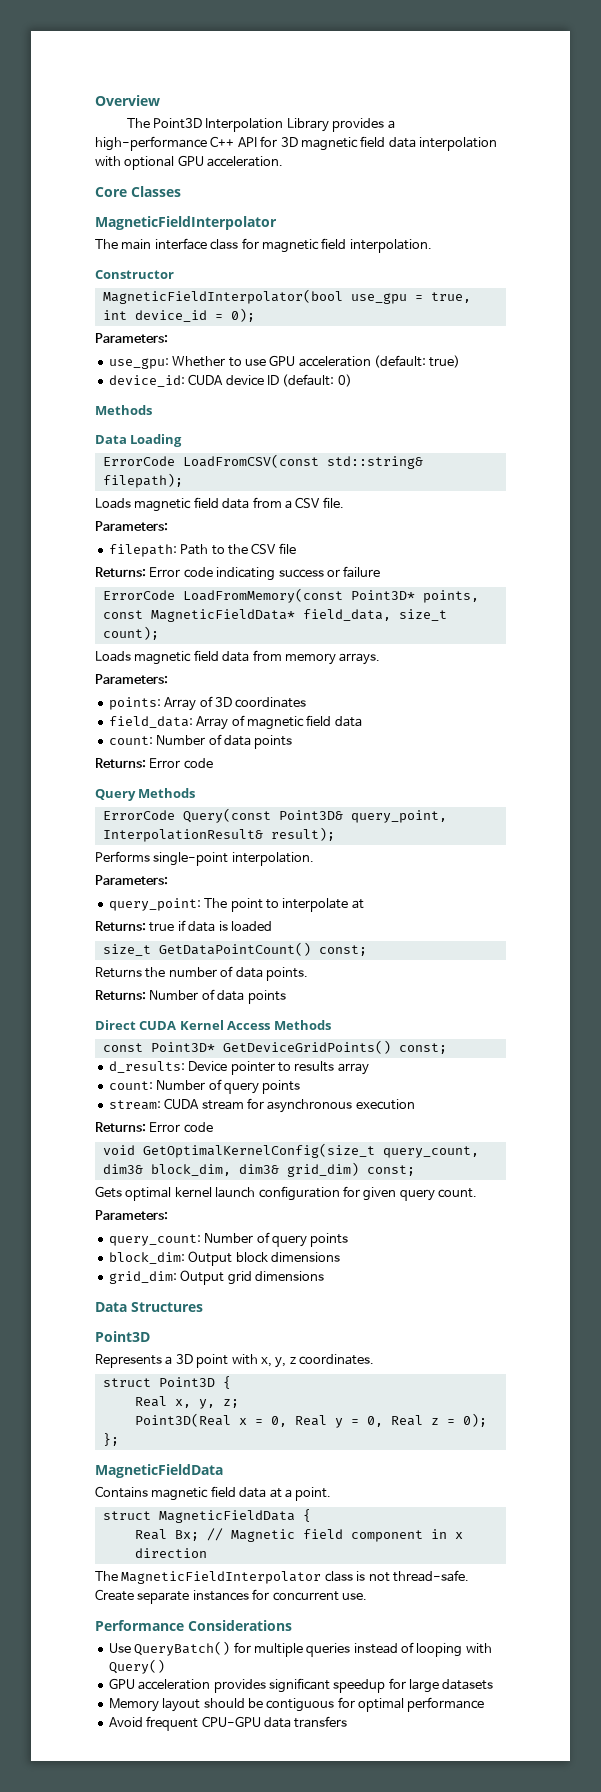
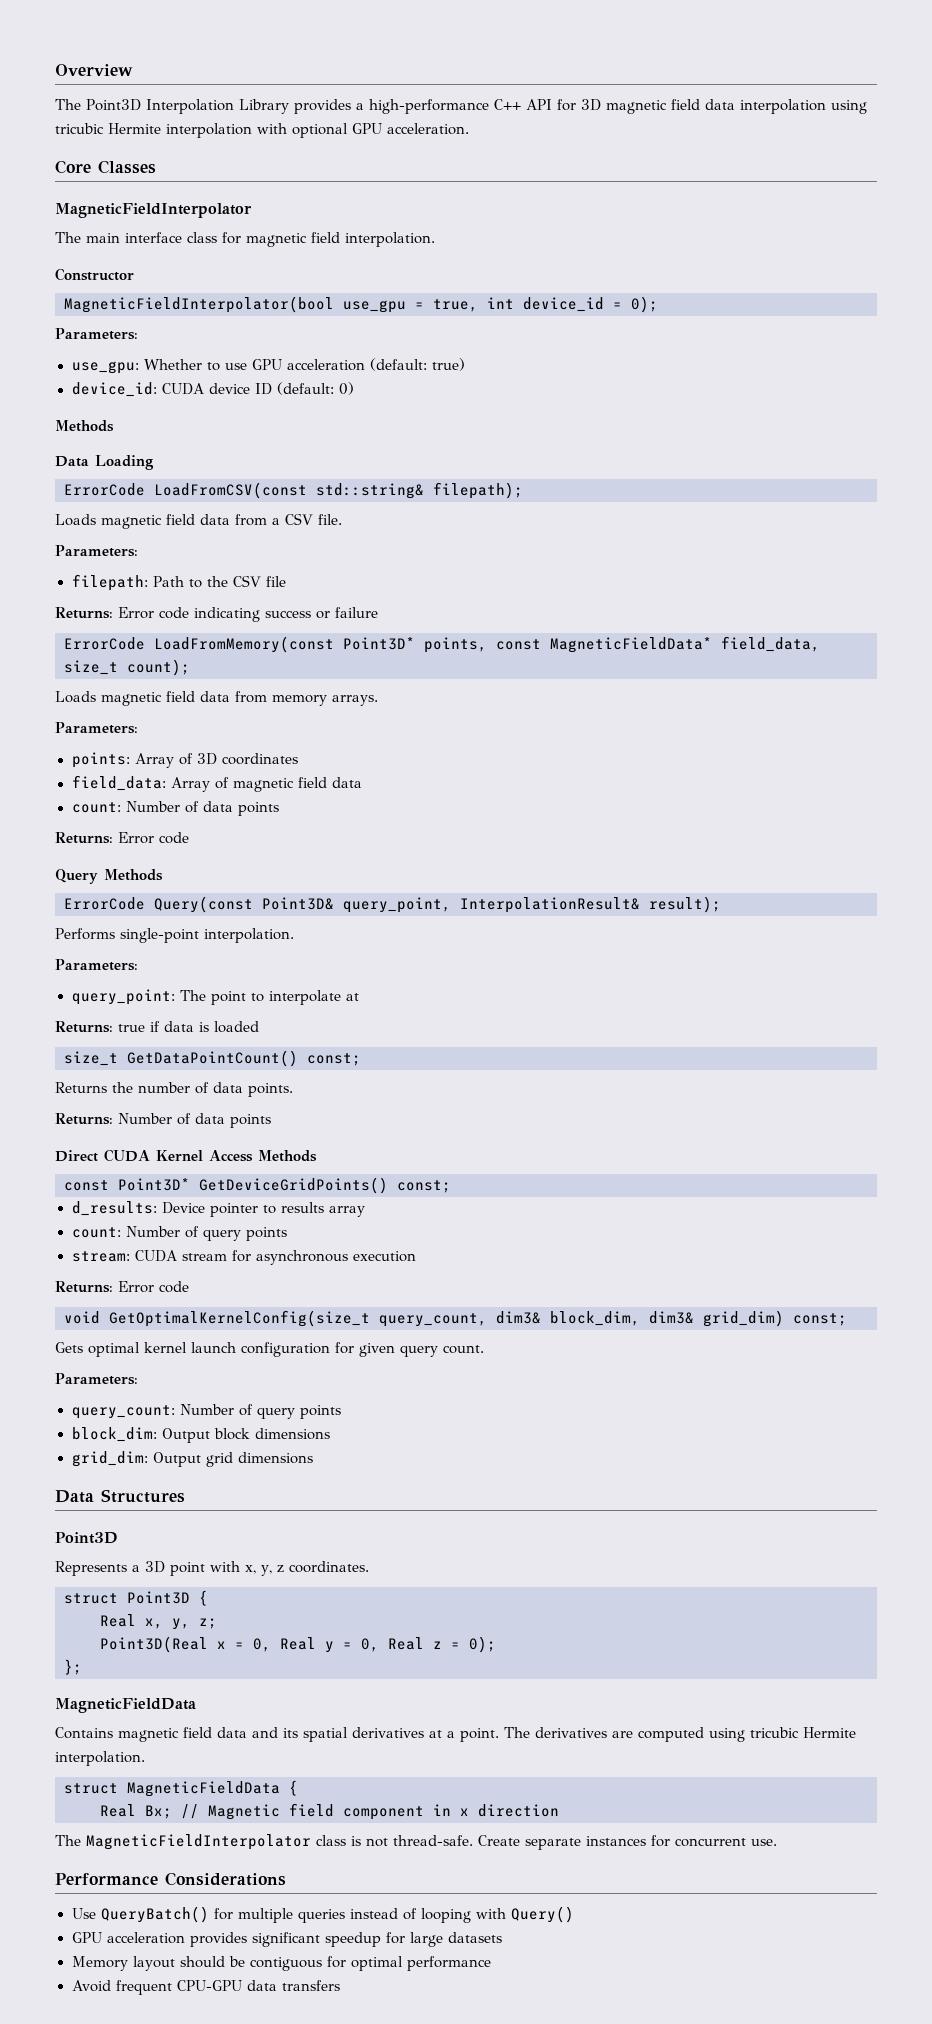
(497, 144) none -> [831,100,867,114] [55,123,252,138] using tricubic Hermite interpolation
(267, 1492) none -> [252,1727,424,1742] and its spatial derivatives
(332, 1494) none -> [504,1727,856,1742] [55,1751,145,1766] The derivatives are computed using tricubic Hermite interpolation.

